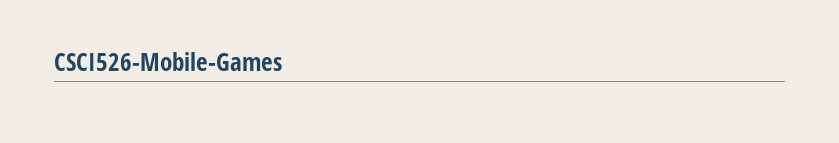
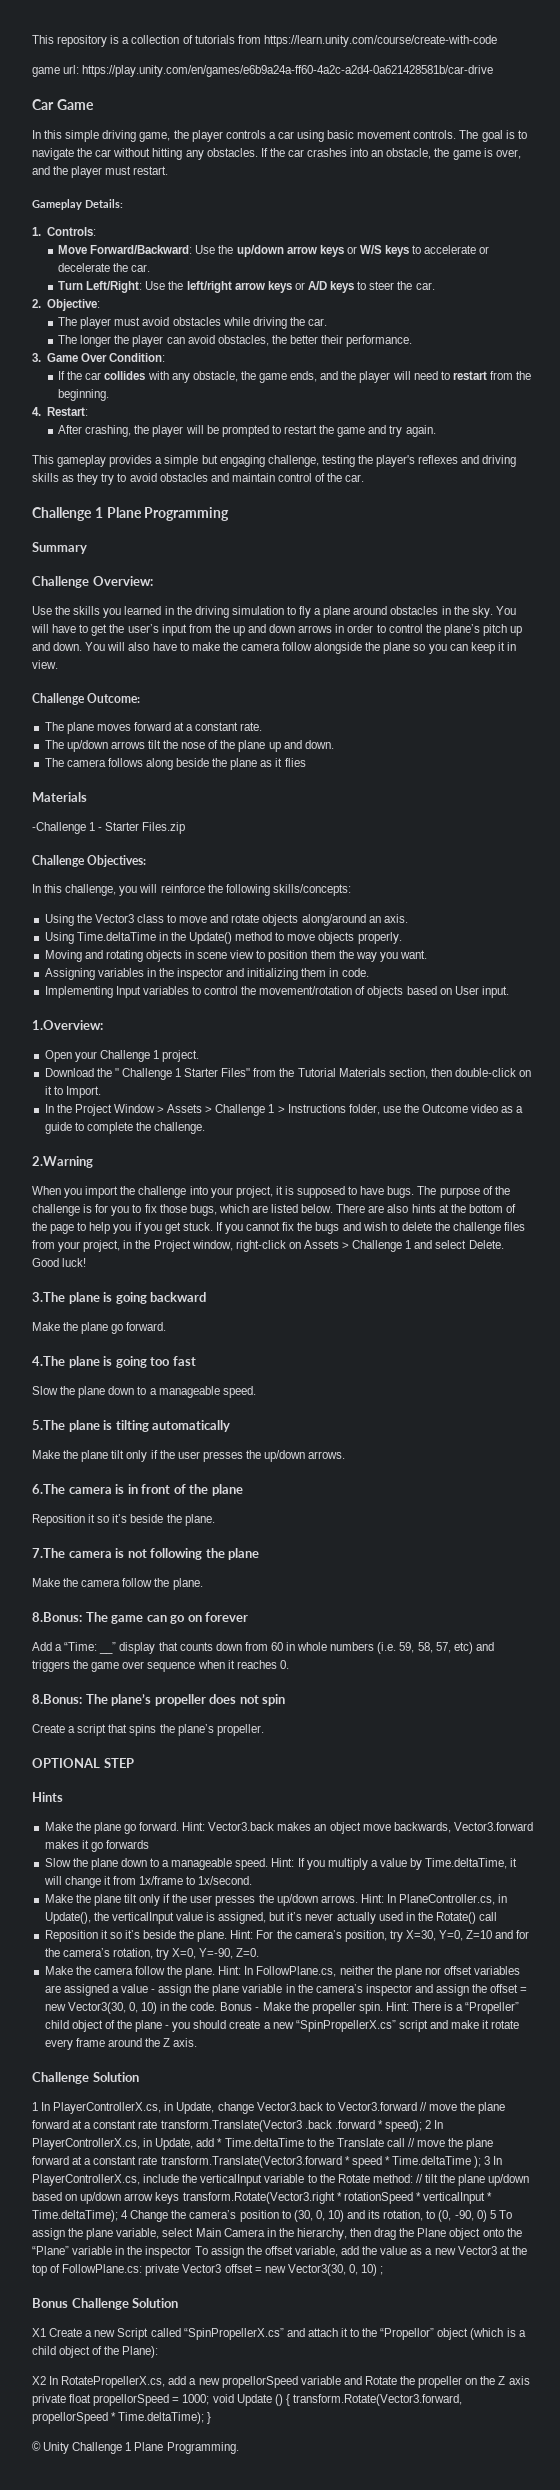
[54,52,282,71] CSCI526-Mobile-Games -> [32,35,497,47] [32,65,494,77] [32,99,94,110] [32,130,527,142] [32,148,521,160] [32,166,169,178] [32,199,123,210] [32,227,96,236] [58,245,490,257] [58,263,151,272] [58,281,435,293] [32,299,100,311] [58,317,327,329] [58,335,413,347] [32,353,165,362] [58,371,532,383] [58,389,110,401] [32,407,88,416] [58,425,436,437] [32,455,517,467] [32,473,365,485] [32,507,230,521] [32,542,87,554] [32,576,153,588] [32,606,516,618] [31,624,523,636] [32,642,516,654] [32,660,58,669] [32,693,141,705] [44,722,263,734] [44,740,334,752] [44,758,306,770] [32,792,87,802] [32,822,186,834] [32,855,147,867] [32,884,351,896] [44,914,408,926] [44,932,402,944] [44,950,428,962] [44,968,369,980] [44,986,509,998] [32,1020,103,1030] [44,1050,200,1062] [44,1068,532,1080] [44,1086,101,1098] [44,1104,524,1116] [44,1122,206,1134] [32,1156,93,1168] [32,1186,510,1198] [32,1204,516,1216] [32,1222,526,1234] [32,1240,504,1252] [32,1258,87,1267] [32,1292,207,1304] [32,1322,167,1334] [32,1356,196,1368] [32,1386,256,1398] [32,1420,231,1432] [32,1450,346,1462] [32,1484,243,1496] [32,1514,215,1526] [32,1548,260,1560] [32,1578,203,1590] [32,1612,249,1624] [32,1642,494,1654] [32,1660,289,1672] [32,1694,286,1706] [32,1724,264,1736] [32,1758,134,1768] [32,1792,63,1802] [44,1822,533,1834] [44,1840,149,1852] [44,1858,518,1870] [43,1876,253,1888] [44,1894,508,1906] [44,1912,498,1924] [44,1930,530,1942] [44,1948,260,1960] [44,1966,521,1978] [44,1984,528,1996] [44,2002,520,2014] [44,2020,520,2032] [44,2038,198,2050] [32,2072,139,2084] [32,2102,506,2114] [32,2120,444,2132] [32,2138,494,2150] [32,2156,503,2168] [32,2174,530,2186] [32,2192,493,2204] [32,2210,512,2222] [32,2228,522,2240] [32,2246,527,2258] [32,2264,384,2276] [32,2298,179,2310] [32,2328,526,2340] [32,2346,159,2358] [32,2376,530,2388] [32,2394,462,2406] [32,2412,212,2424] [32,2441,239,2454] This repository is a collection of tutorials from https://learn.unity.com/course/create-with-code // game url: https://play.unity.com/en/games/e6b9a24a-ff60-4a2c-a2d4-0a621428581b/car-drive // Car Game // In this simple driving game, the player controls a car using basic movement controls. The goal is to navigate the car without hitting any obstacles. If the car crashes into an obstacle, the game is over, and the player must restart. // Gameplay Details: // 1. Controls: // Move Forward/Backward: Use the up/down arrow keys or W/S keys to accelerate or decelerate the car. // Turn Left/Right: Use the left/right arrow keys or A/D keys to steer the car. // 2. Objective: // The player must avoid obstacles while driving the car. // The longer the player can avoid obstacles, the better their performance. // 3. Game Over Condition: // If the car collides with any obstacle, the game ends, and the player will need to restart from the beginning. // 4. Restart: // After crashing, the player will be prompted to restart the game and try again. // This gameplay provides a simple but engaging challenge, testing the player's reflexes and driving skills as they try to avoid obstacles and maintain control of the car. // Challenge 1 Plane Programming // Summary // Challenge Overview: // Use the skills you learned in the driving simulation to fly a plane around obstacles in the sky. You will have to get the user’s input from the up and down arrows in order to control the plane’s pitch up and down. You will also have to make the camera follow alongside the plane so you can keep it in view. // Challenge Outcome: // The plane moves forward at a constant rate. // The up/down arrows tilt the nose of the plane up and down. // The camera follows along beside the plane as it flies // Materials // -Challenge 1 - Starter Files.zip // Challenge Objectives: // In this challenge, you will reinforce the following skills/concepts: // Using the Vector3 class to move and rotate objects along/around an axis. // Using Time.deltaTime in the Update() method to move objects properly. // Moving and rotating objects in scene view to position them the way you want. // Assigning variables in the inspector and initializing them in code. // Implementing Input variables to control the movement/rotation of objects based on User input. // 1.Overview: // Open your Challenge 1 project. // Download the " Challenge 1 Starter Files" from the Tutorial Materials section, then double-click on it to Import. // In the Project Window > Assets > Challenge 1 > Instructions folder, use the Outcome video as a guide to complete the challenge. // 2.Warning // When you import the challenge into your project, it is supposed to have bugs. The purpose of the challenge is for you to fix those bugs, which are listed below. There are also hints at the bottom of the page to help you if you get stuck. If you cannot fix the bugs and wish to delete the challenge files from your project, in the Project window, right-click on Assets > Challenge 1 and select Delete. Good luck! // 3.The plane is going backward // Make the plane go forward. // 4.The plane is going too fast // Slow the plane down to a manageable speed. // 5.The plane is tilting automatically // Make the plane tilt only if the user presses the up/down arrows. // 6.The camera is in front of the plane // Reposition it so it’s beside the plane. // 7.The camera is not following the plane // Make the camera follow the plane. // 8.Bonus: The game can go on forever // Add a “Time: __” display that counts down from 60 in whole numbers (i.e. 59, 58, 57, etc) and triggers the game over sequence when it reaches 0. // 8.Bonus: The plane’s propeller does not spin // Create a script that spins the plane’s propeller. // OPTIONAL STEP // Hints // Make the plane go forward. Hint: Vector3.back makes an object move backwards, Vector3.forward makes it go forwards // Slow the plane down to a manageable speed. Hint: If you multiply a value by Time.deltaTime, it will change it from 1x/frame to 1x/second. // Make the plane tilt only if the user presses the up/down arrows. Hint: In PlaneController.cs, in Update(), the verticalInput value is assigned, but it’s never actually used in the Rotate() call // Reposition it so it’s beside the plane. Hint: For the camera’s position, try X=30, Y=0, Z=10 and for the camera’s rotation, try X=0, Y=-90, Z=0. // Make the camera follow the plane. Hint: In FollowPlane.cs, neither the plane nor offset variables are assigned a value - assign the plane variable in the camera’s inspector and assign the offset = new Vector3(30, 0, 10) in the code. Bonus - Make the propeller spin. Hint: There is a “Propeller” child object of the plane - you should create a new “SpinPropellerX.cs” script and make it rotate every frame around the Z axis. // Challenge Solution // 1 In PlayerControllerX.cs, in Update, change Vector3.back to Vector3.forward // move the plane forward at a constant rate transform.Translate(Vector3 .back .forward * speed); 2 In PlayerControllerX.cs, in Update, add * Time.deltaTime to the Translate call // move the plane forward at a constant rate transform.Translate(Vector3.forward * speed * Time.deltaTime ); 3 In PlayerControllerX.cs, include the verticalInput variable to the Rotate method: // tilt the plane up/down based on up/down arrow keys transform.Rotate(Vector3.right * rotationSpeed * verticalInput * Time.deltaTime); 4 Change the camera’s position to (30, 0, 10) and its rotation, to (0, -90, 0) 5 To assign the plane variable, select Main Camera in the hierarchy, then drag the Plane object onto the “Plane” variable in the inspector To assign the offset variable, add the value as a new Vector3 at the top of FollowPlane.cs: private Vector3 offset = new Vector3(30, 0, 10) ; // Bonus Challenge Solution // X1 Create a new Script called “SpinPropellerX.cs” and attach it to the “Propellor” object (which is a child object of the Plane): // X2 In RotatePropellerX.cs, add a new propellorSpeed variable and Rotate the propeller on the Z axis private float propellorSpeed = 1000; void Update () { transform.Rotate(Vector3.forward, propellorSpeed * Time.deltaTime); } // © Unity Challenge 1 Plane Programming.

